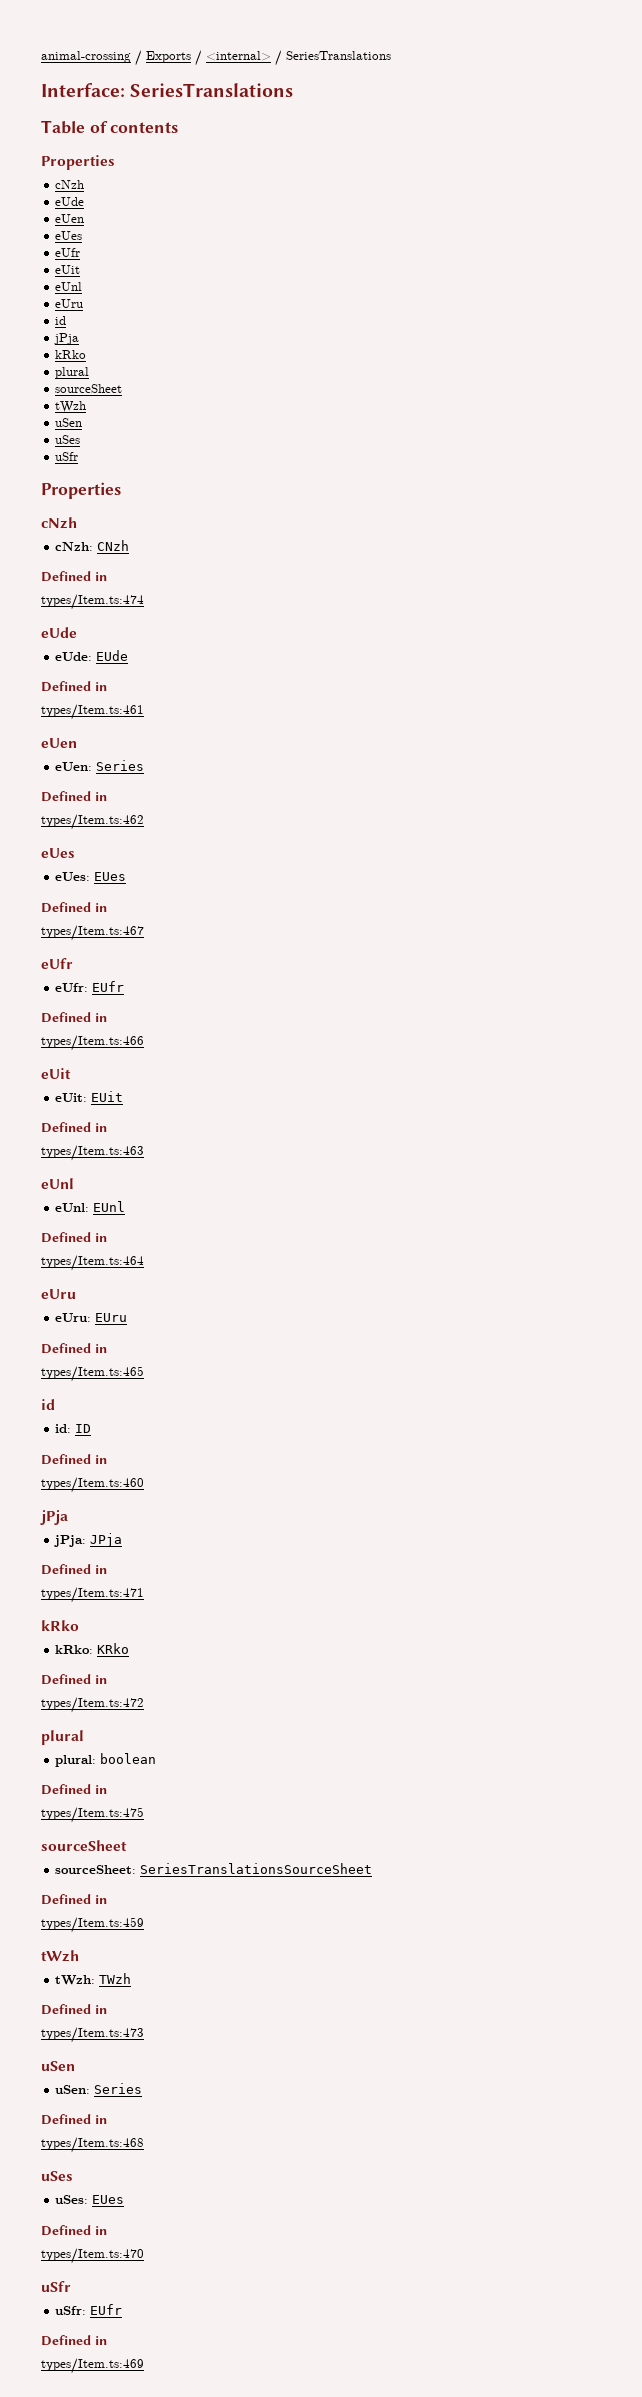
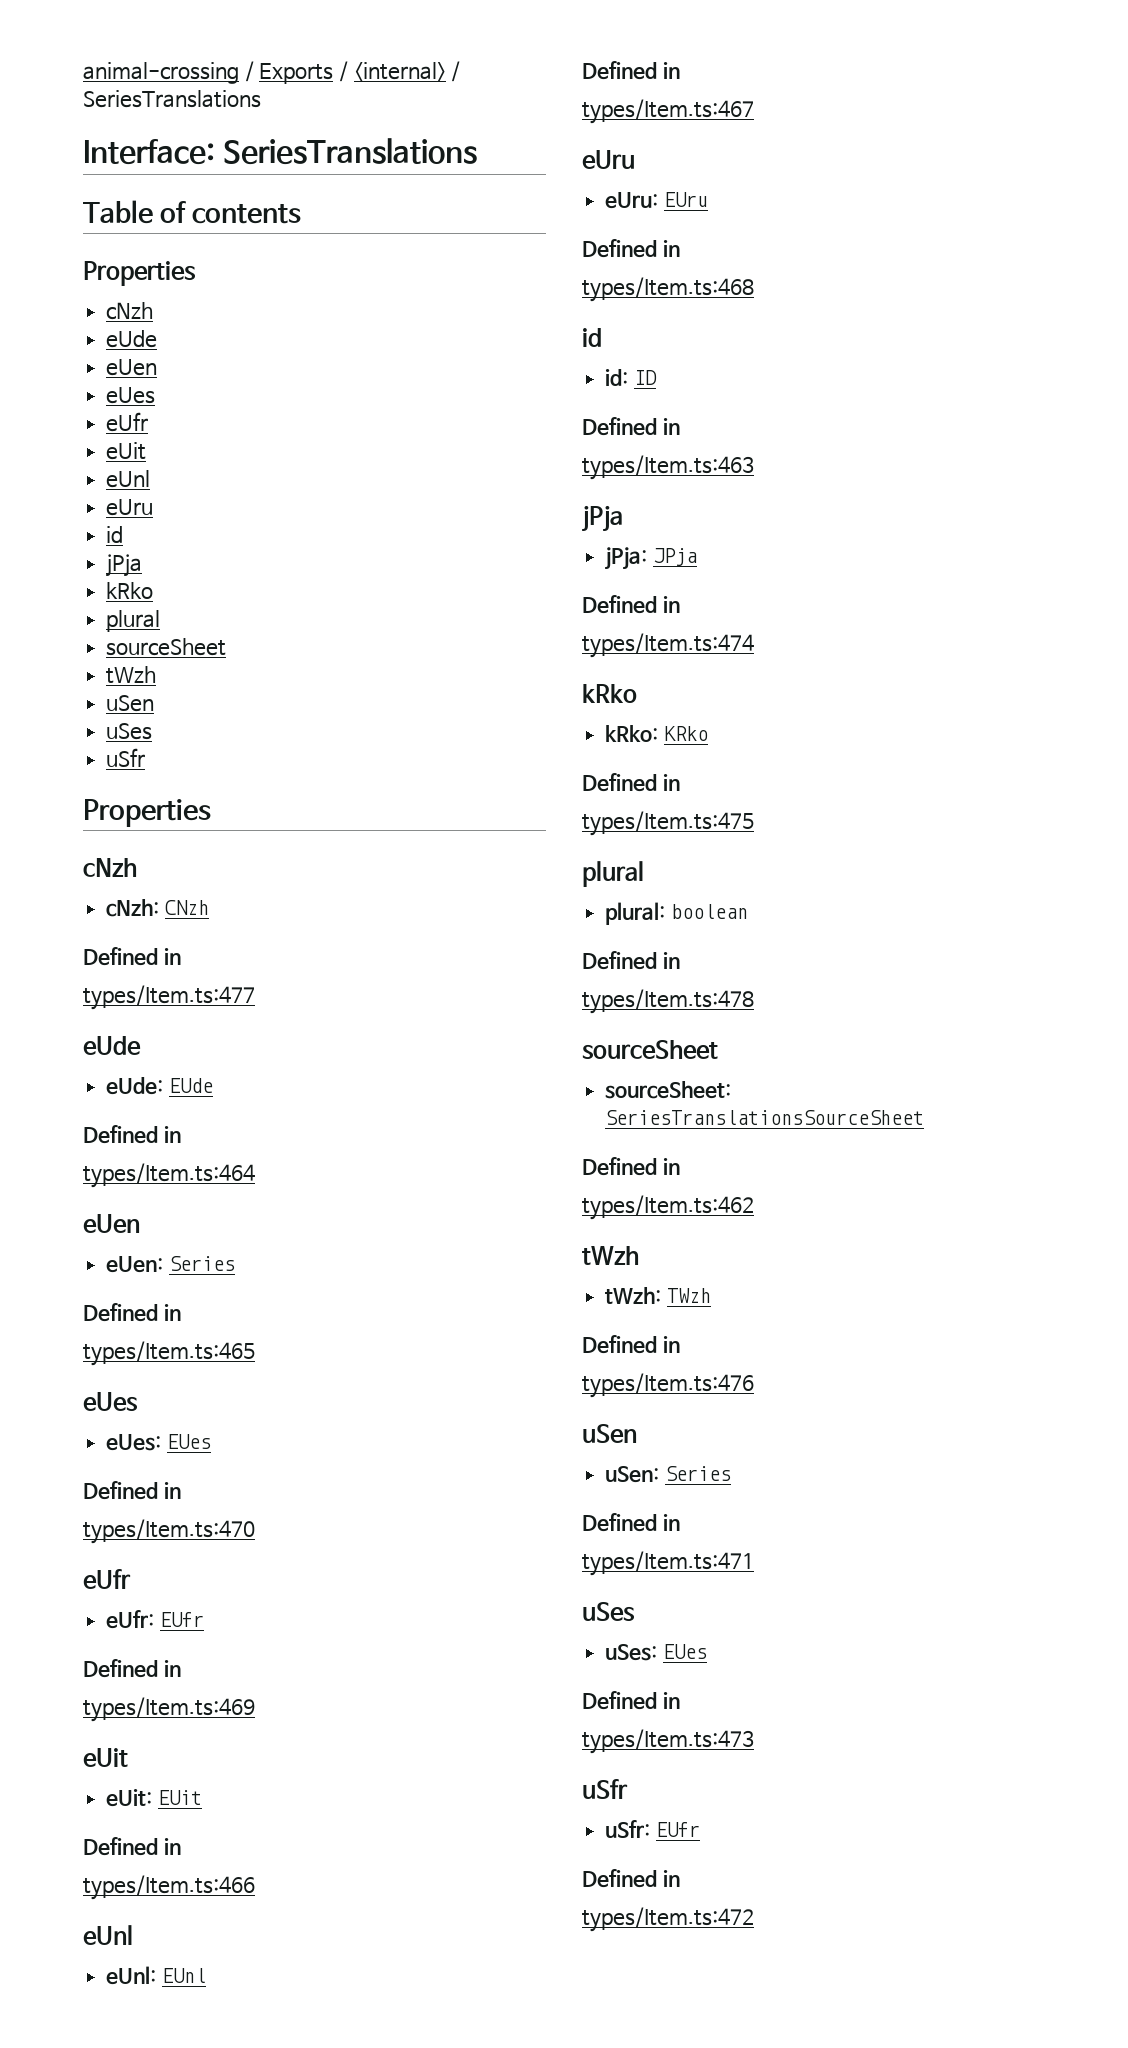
[41,594,144,610] types/Item.ts:474 -> [83,985,255,1010] types/Item.ts:477
[41,704,144,720] types/Item.ts:461 -> [83,1163,255,1188] types/Item.ts:464
[41,814,144,830] types/Item.ts:462 -> [83,1341,255,1366] types/Item.ts:465
[41,925,144,941] types/Item.ts:467 -> [83,1519,255,1544] types/Item.ts:470
[41,1035,144,1051] types/Item.ts:466 -> [83,1697,255,1722] types/Item.ts:469
[41,1145,144,1161] types/Item.ts:463 -> [83,1875,255,1900] types/Item.ts:466
[41,1255,144,1271] types/Item.ts:464 -> [582,99,754,124] types/Item.ts:467
[41,1366,144,1382] types/Item.ts:465 -> [582,277,754,302] types/Item.ts:468
[41,1477,144,1493] types/Item.ts:460 -> [582,455,754,480] types/Item.ts:463
[41,1587,144,1603] types/Item.ts:471 -> [582,633,754,658] types/Item.ts:474
[41,1697,144,1713] types/Item.ts:472 -> [582,811,754,836] types/Item.ts:475
[41,1807,144,1823] types/Item.ts:475 -> [582,989,754,1014] types/Item.ts:478
[41,1917,144,1933] types/Item.ts:459 -> [582,1195,754,1220] types/Item.ts:462
[41,2027,144,2043] types/Item.ts:473 -> [582,1373,754,1398] types/Item.ts:476
[41,2137,144,2153] types/Item.ts:468 -> [582,1551,754,1576] types/Item.ts:471
[41,2248,144,2264] types/Item.ts:470 -> [582,1729,754,1754] types/Item.ts:473
[41,2358,144,2374] types/Item.ts:469 -> [582,1907,754,1932] types/Item.ts:472

